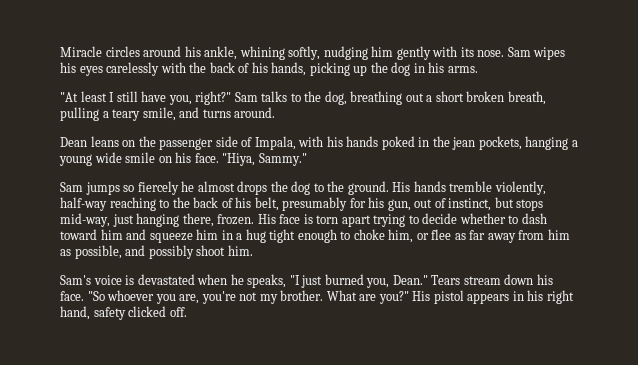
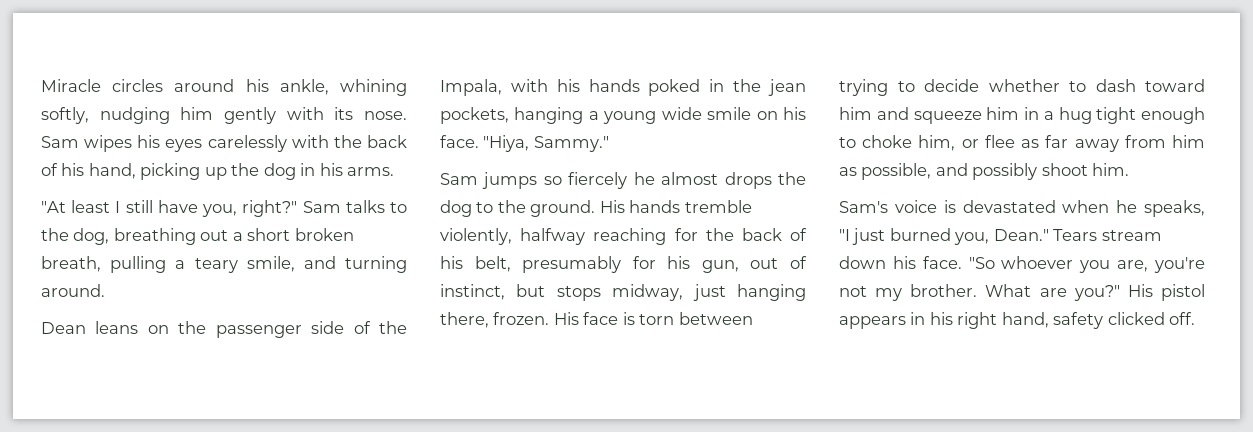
[271,62,307,76] hands, -> [88,163,136,179] hand,
[202,109,231,118] turns -> [345,256,407,273] turning
(253, 142) none -> [379,321,407,334] the
[60,197,170,211] half-way reaching to -> [520,228,698,245] halfway reaching for
[60,213,110,227] mid-way, -> [612,284,684,301] midway,
[341,215,371,227] apart -> [678,312,753,325] between

